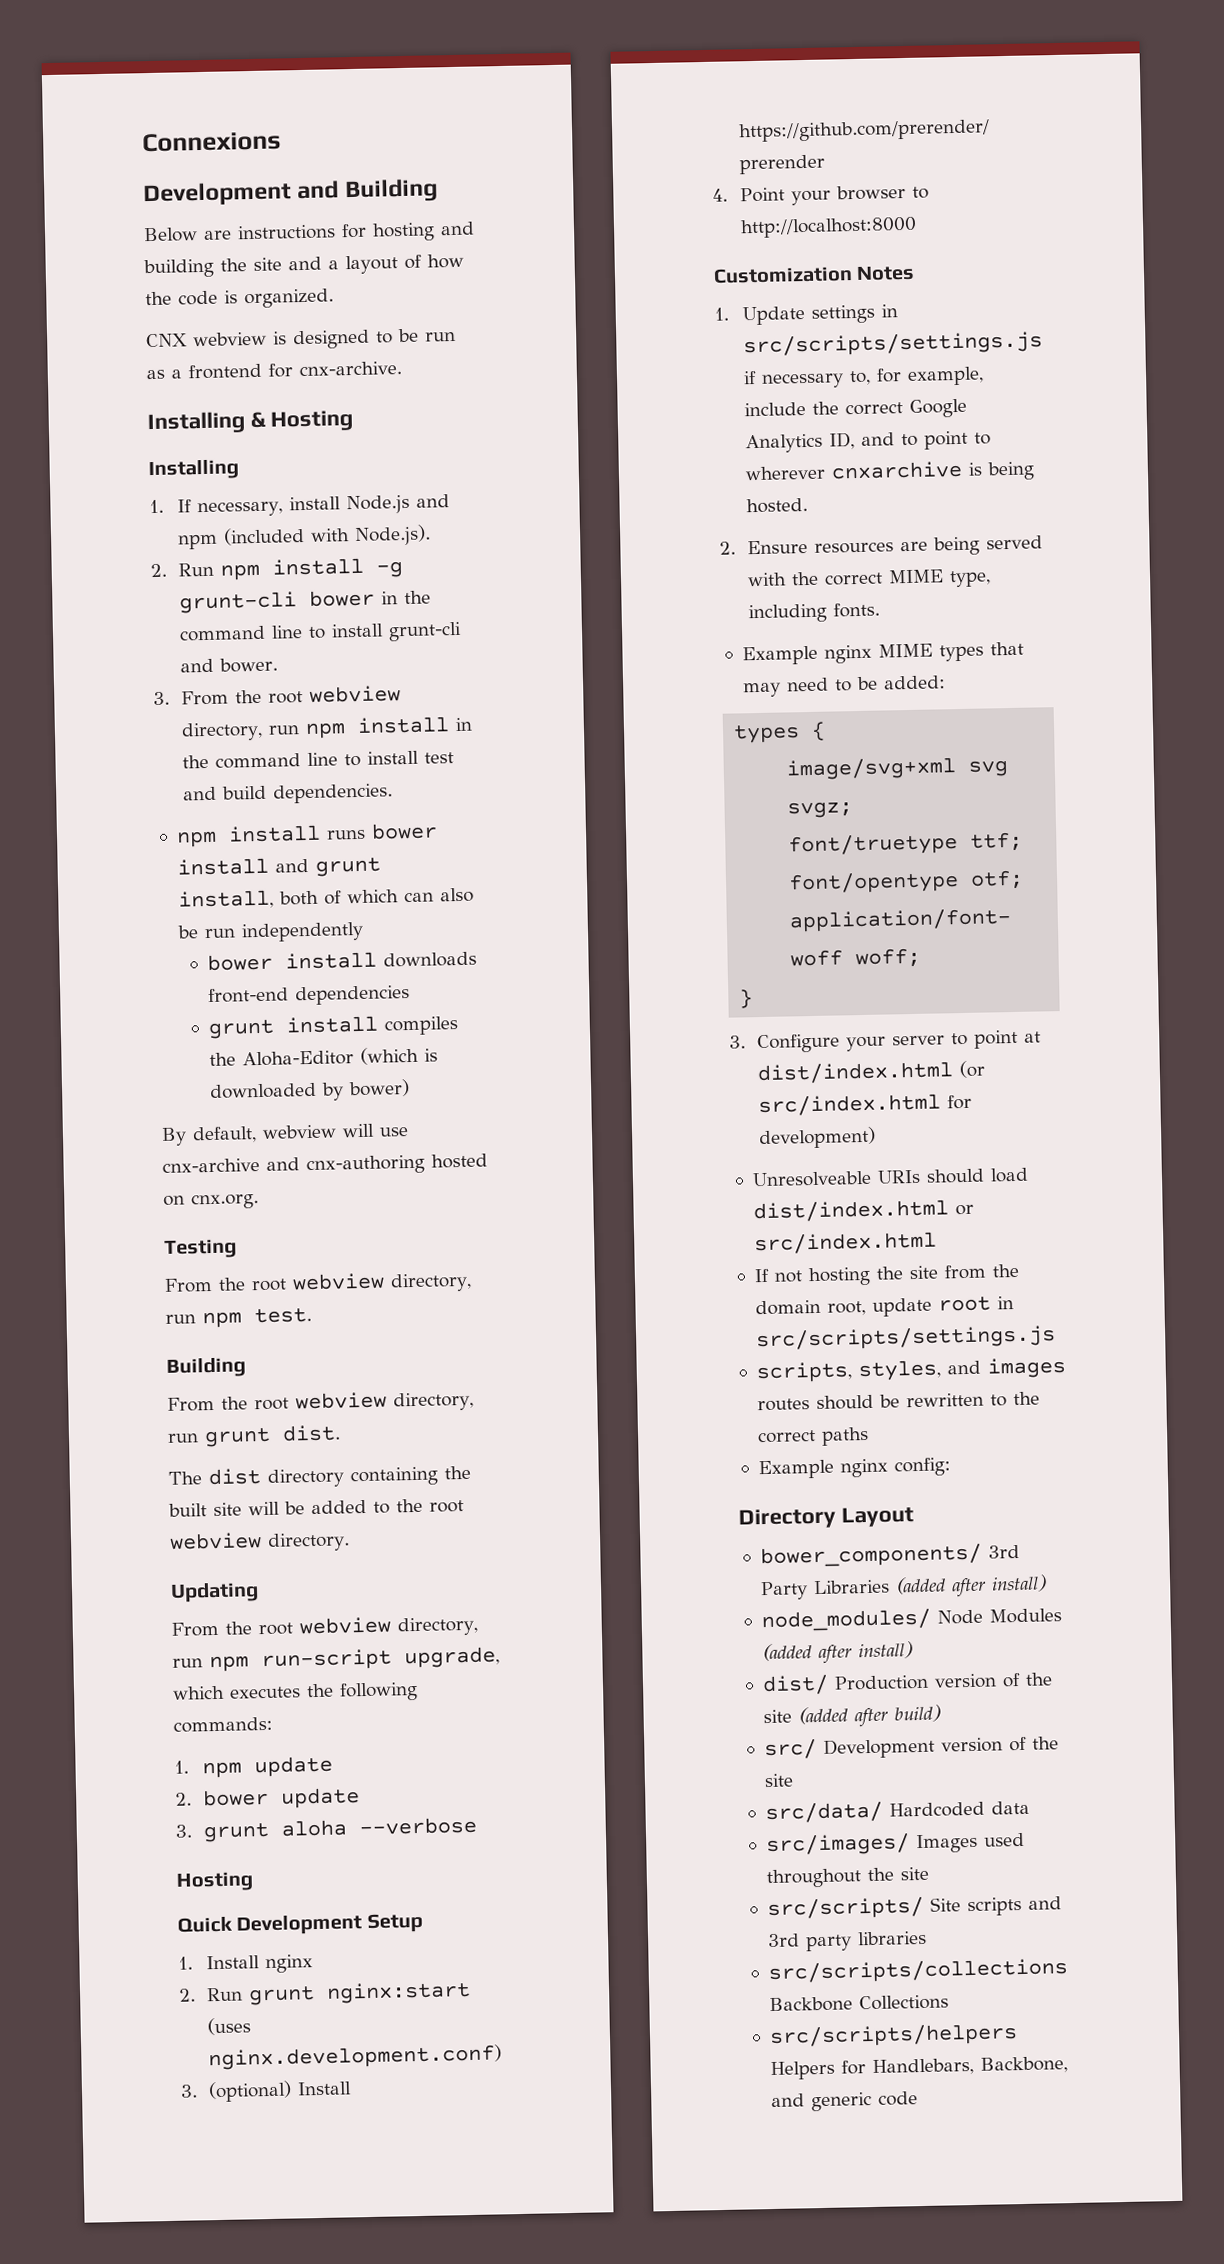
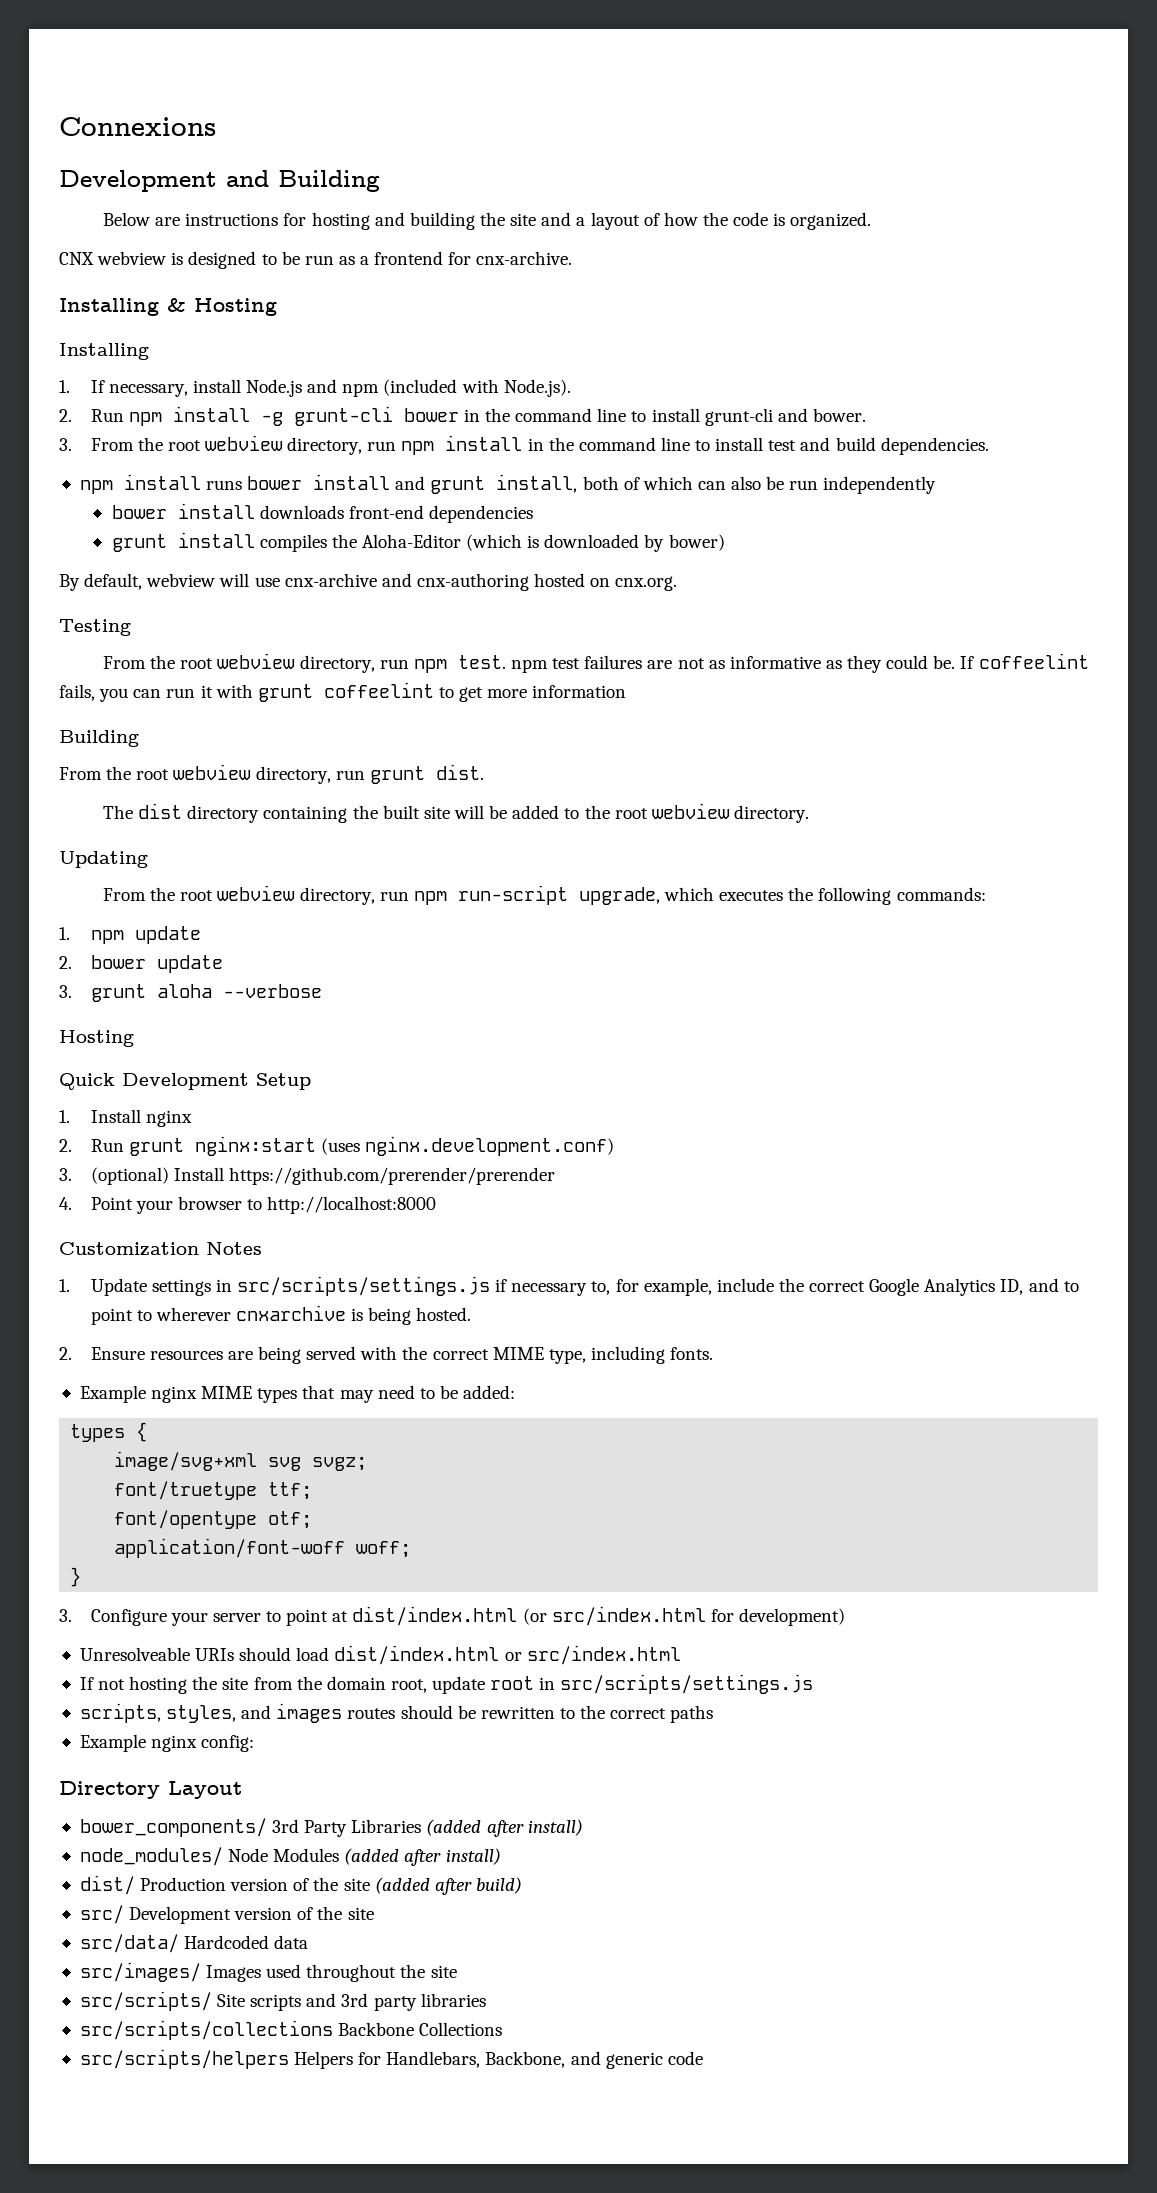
(312, 1316) none -> [511,653,1089,673] [59,682,627,702] npm test failures are not as informative as they could be. If coffeelint fails, you can run it with grunt coffeelint to get more information

